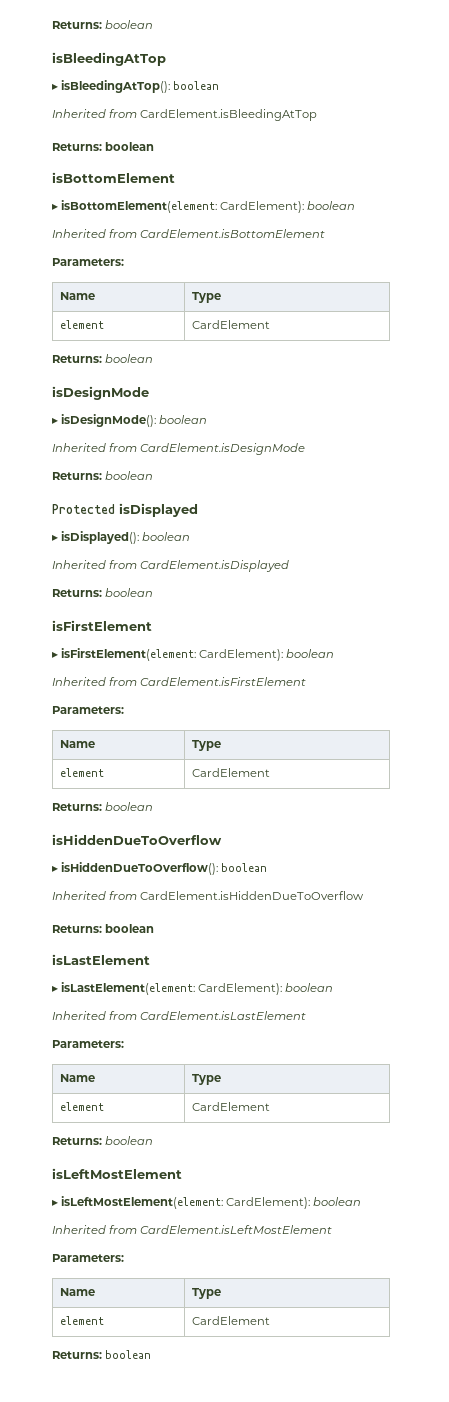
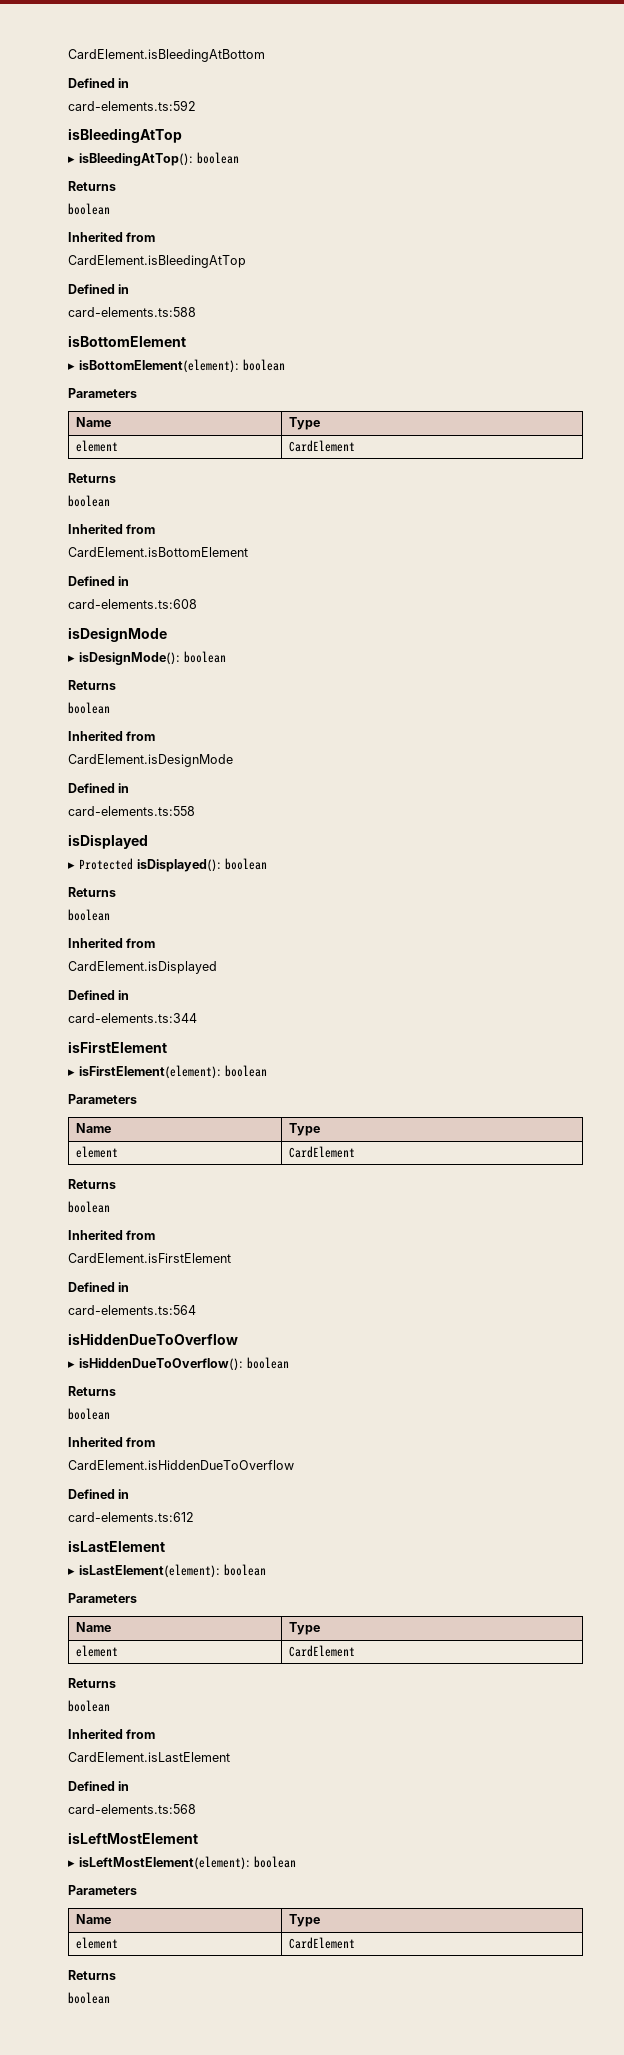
[52,20,154,29] Returns: boolean -> [68,49,265,62] [68,78,130,88] [68,100,196,111] CardElement.isBleedingAtBottom // Defined in // card-elements.ts:592
[52,109,138,118] // Inherited from -> [68,181,116,191] [68,203,110,215] [68,232,156,242] // Returns // boolean // Inherited from //
[52,142,155,151] Returns: boolean -> [68,284,130,294] [68,307,196,317] Defined in // card-elements.ts:588
[61,200,356,213] [52,229,326,238] [52,258,124,266] [60,292,96,300] [192,292,222,303] [60,320,105,329] [192,320,271,329] [52,354,154,363] [52,386,149,400] [52,414,208,427] [52,443,306,455] [52,471,154,480] [52,503,198,517] [52,531,191,544] [52,560,290,572] [52,588,154,597] isBottomElement(element: CardElement): boolean // Inherited from CardElement.isBottomElement // Parameters: // Name | Type // element | CardElement // Returns: boolean // isDesignMode // ▸ isDesignMode(): boolean // Inherited from CardElement.isDesignMode // Returns: boolean // Protected isDisplayed // ▸ isDisplayed(): boolean // Inherited from CardElement.isDisplayed // Returns: boolean -> [79,359,285,372] [68,388,137,398] [75,417,111,427] [288,417,320,430] [75,440,118,452] [288,440,355,452] [68,473,116,483] [68,495,110,507] [68,524,156,534] [68,547,248,557] [68,576,130,586] [68,599,197,609] [68,627,167,642] [68,651,226,665] [68,680,116,690] [68,702,110,714] [68,731,156,741] [68,754,233,767] [68,783,130,793] [68,806,195,816] [68,834,148,849] [68,858,267,872] [68,887,116,897] [68,909,110,921] [68,938,156,948] [68,961,217,974] [68,990,130,1000] [68,1013,197,1023] isBottomElement(element): boolean // Parameters // Name | Type // element | CardElement // Returns // boolean // Inherited from // CardElement.isBottomElement // Defined in // card-elements.ts:608 // isDesignMode // ▸ isDesignMode(): boolean // Returns // boolean // Inherited from // CardElement.isDesignMode // Defined in // card-elements.ts:558 // isDisplayed // ▸ Protected isDisplayed(): boolean // Returns // boolean // Inherited from // CardElement.isDisplayed // Defined in // card-elements.ts:344
[61,648,335,661] [52,677,307,686] [52,706,124,714] [60,740,96,748] [192,740,222,751] [60,768,105,777] [192,768,271,777] [52,802,154,811] isFirstElement(element: CardElement): boolean // Inherited from CardElement.isFirstElement // Parameters: // Name | Type // element | CardElement // Returns: boolean -> [79,1065,267,1078] [68,1094,137,1104] [75,1123,111,1133] [288,1123,320,1136] [75,1146,118,1158] [288,1146,355,1158] [68,1179,116,1189] [68,1201,110,1213] [68,1230,156,1240] [68,1253,231,1263] [68,1282,130,1292] [68,1305,196,1315] isFirstElement(element): boolean // Parameters // Name | Type // element | CardElement // Returns // boolean // Inherited from // CardElement.isFirstElement // Defined in // card-elements.ts:564
[52,891,138,900] // Inherited from -> [68,1386,116,1396] [68,1408,110,1420] [68,1437,156,1447] // Returns // boolean // Inherited from //
[52,924,155,933] Returns: boolean -> [68,1489,130,1499] [68,1512,194,1522] Defined in // card-elements.ts:612
[61,982,334,995] [52,1011,307,1020] [52,1040,124,1048] [60,1074,96,1082] [192,1074,222,1085] [60,1102,105,1111] [192,1102,271,1111] [52,1136,154,1145] isLastElement(element: CardElement): boolean // Inherited from CardElement.isLastElement // Parameters: // Name | Type // element | CardElement // Returns: boolean -> [79,1564,266,1577] [68,1593,137,1603] [75,1622,111,1632] [288,1622,320,1635] [75,1645,118,1657] [288,1645,355,1657] [68,1678,116,1688] [68,1700,110,1712] [68,1729,156,1739] [68,1752,230,1762] [68,1781,130,1791] [68,1804,196,1814] isLastElement(element): boolean // Parameters // Name | Type // element | CardElement // Returns // boolean // Inherited from // CardElement.isLastElement // Defined in // card-elements.ts:568
[61,1196,362,1209] [52,1225,333,1234] [52,1254,124,1262] [60,1288,96,1296] [192,1288,222,1299] [60,1316,105,1325] [192,1316,271,1325] [52,1351,102,1359] isLeftMostElement(element: CardElement): boolean // Inherited from CardElement.isLeftMostElement // Parameters: // Name | Type // element | CardElement // Returns: -> [79,1856,296,1869] [68,1885,137,1895] [75,1914,111,1924] [288,1914,320,1927] [75,1937,118,1949] [288,1937,355,1949] [68,1970,116,1980] isLeftMostElement(element): boolean // Parameters // Name | Type // element | CardElement // Returns //

